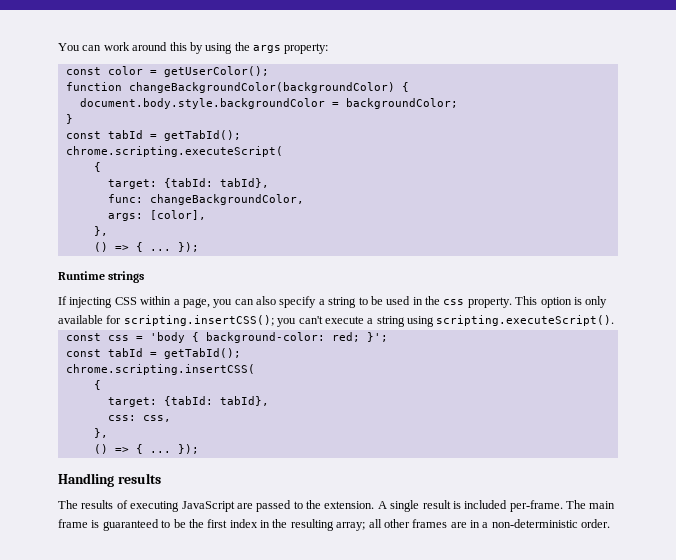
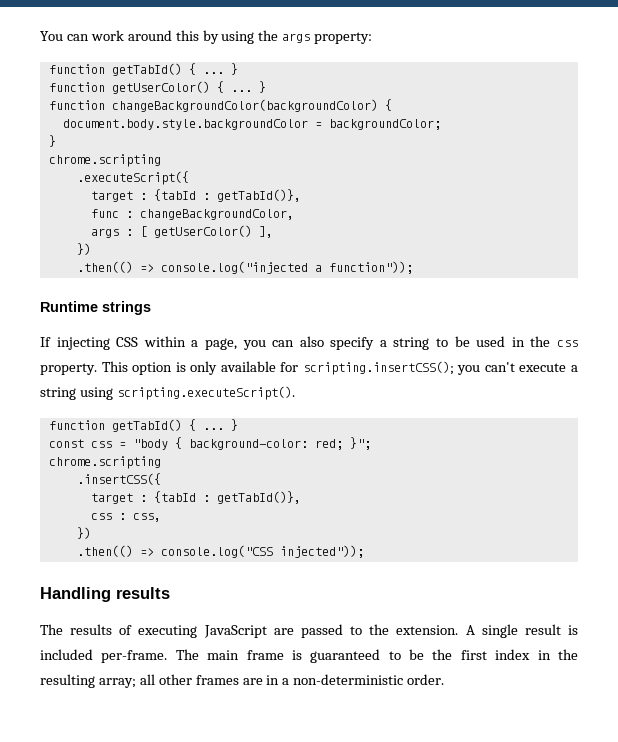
[65,66,269,77] const color = getUserColor(); -> [48,63,238,76] [48,81,266,94] function getTabId() { ... } // function getUserColor() { ... }
[65,130,241,141] [65,146,283,157] [93,162,101,172] [107,178,269,189] [107,194,304,205] [107,210,206,221] [93,226,108,236] [93,242,199,252] const tabId = getTabId(); // chrome.scripting.executeScript( // { // target: {tabId: tabId}, // func: changeBackgroundColor, // args: [color], // }, // () => { ... }); -> [48,154,161,167] [76,171,189,185] [90,189,301,202] [90,209,294,220] [90,225,273,238] [76,243,91,255] [76,261,413,274] chrome.scripting // .executeScript({ // target : {tabId : getTabId()}, // func : changeBackgroundColor, // args : [ getUserColor() ], // }) // .then(() => console.log("injected a function"));
(615, 320) none -> [48,419,238,432] // function getTabId() { ... }
[149,332,185,343] 'body -> [132,439,168,450] "body
[366,332,388,342] [65,348,241,359] [65,364,255,375] [93,380,101,390] [107,396,269,407] [107,415,171,422] [93,428,108,438] [93,444,199,454] }'; // const tabId = getTabId(); // chrome.scripting.insertCSS( // { // target: {tabId: tabId}, // css: css, // }, // () => { ... }); -> [349,437,371,450] [48,456,161,469] [76,473,161,485] [90,491,301,504] [90,513,161,522] [76,527,91,539] [76,545,364,558] }"; // chrome.scripting // .insertCSS({ // target : {tabId : getTabId()}, // css : css, // }) // .then(() => console.log("CSS injected"));

